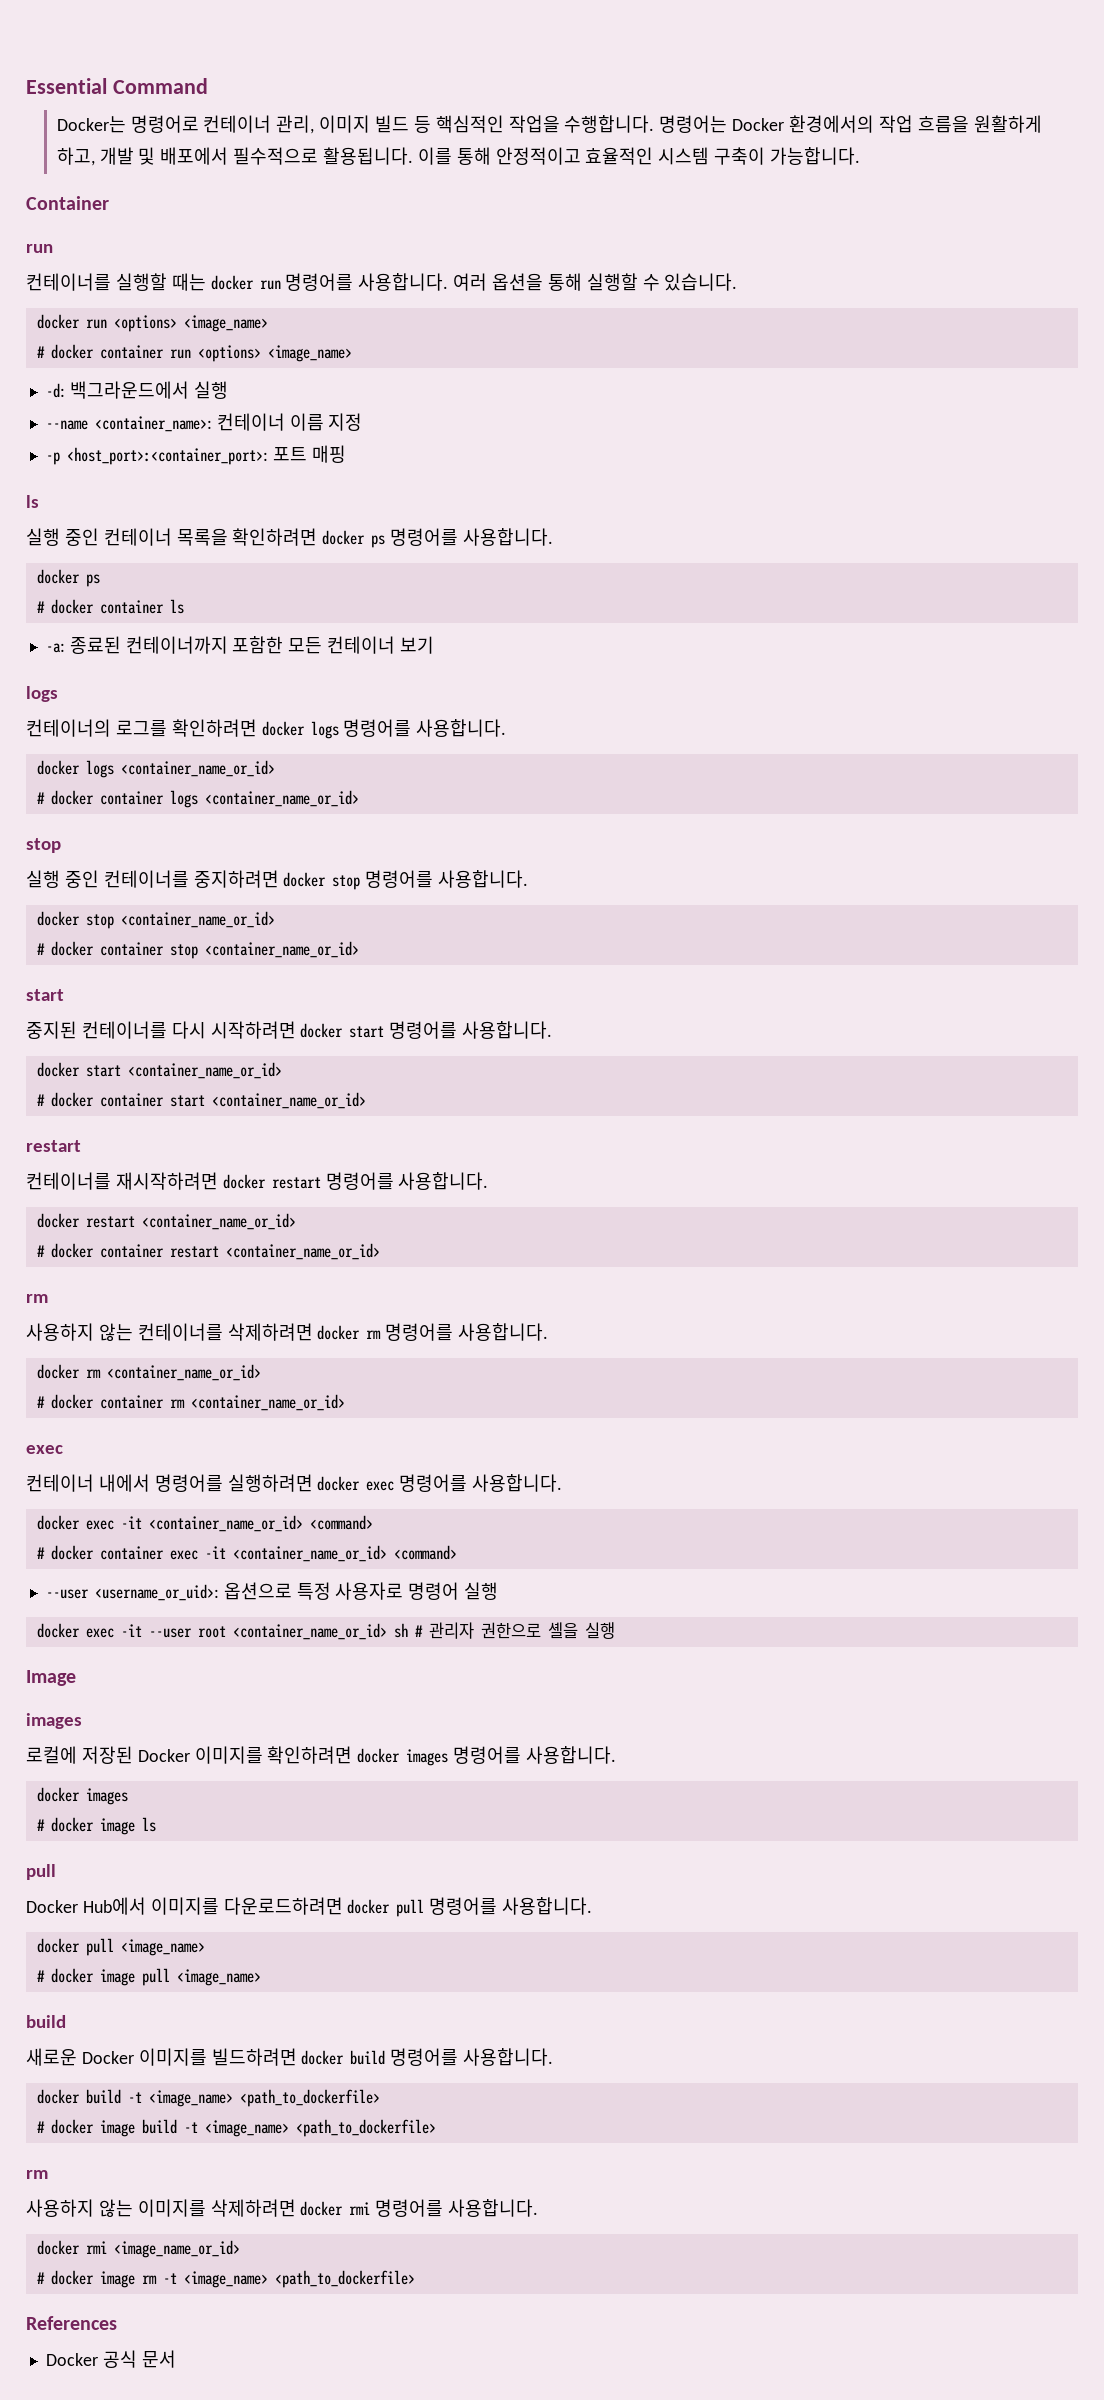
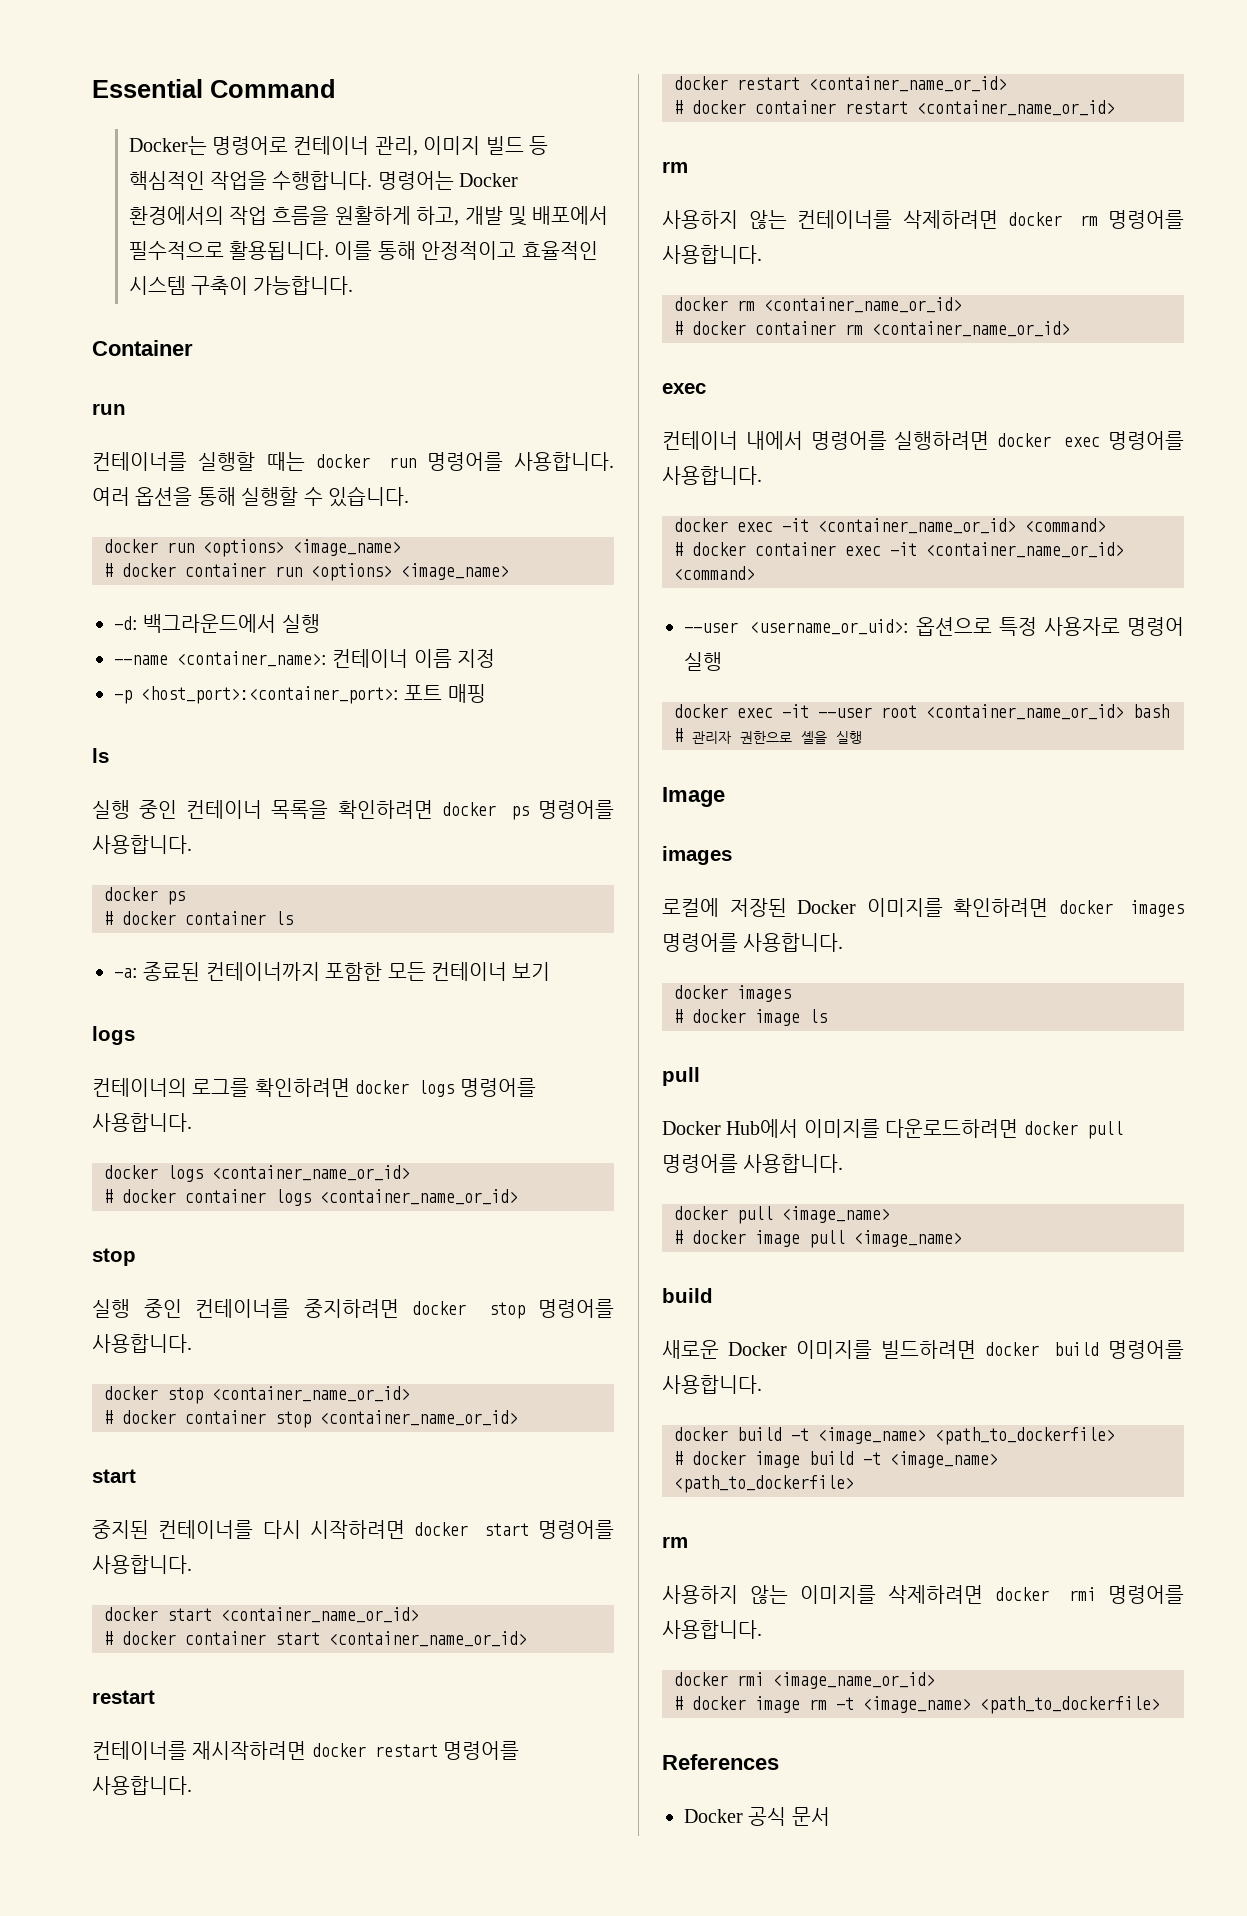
[393,1623,408,1638] sh -> [1133,704,1169,718] bash

